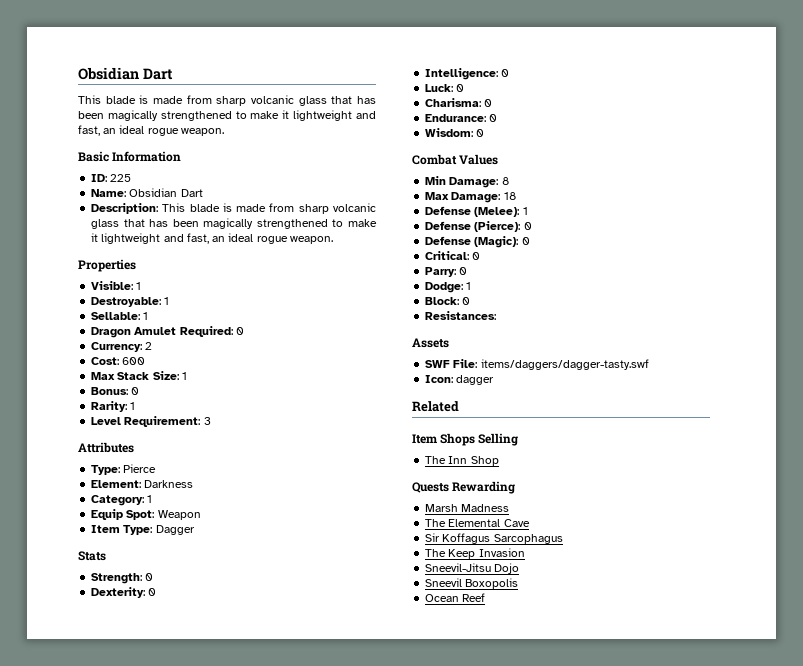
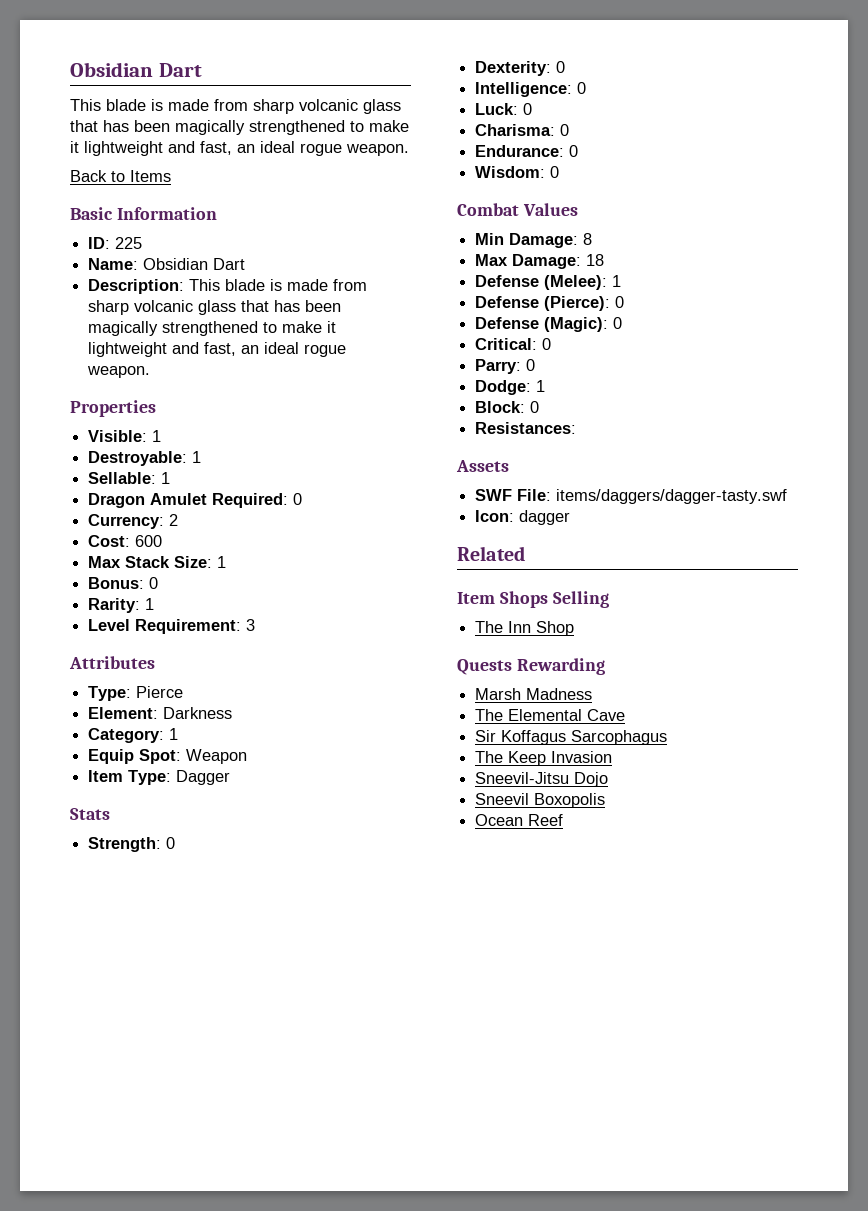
(224, 132) none -> [70,170,171,182] // Back to Items

